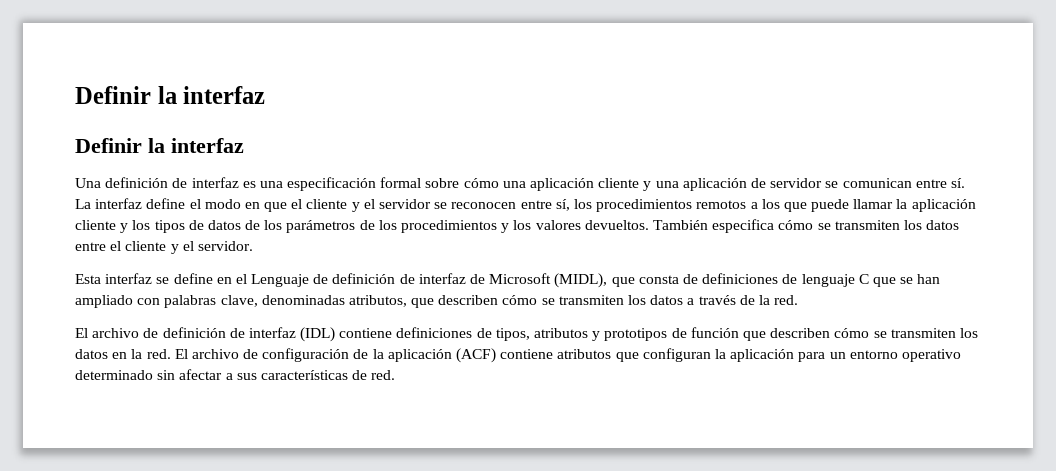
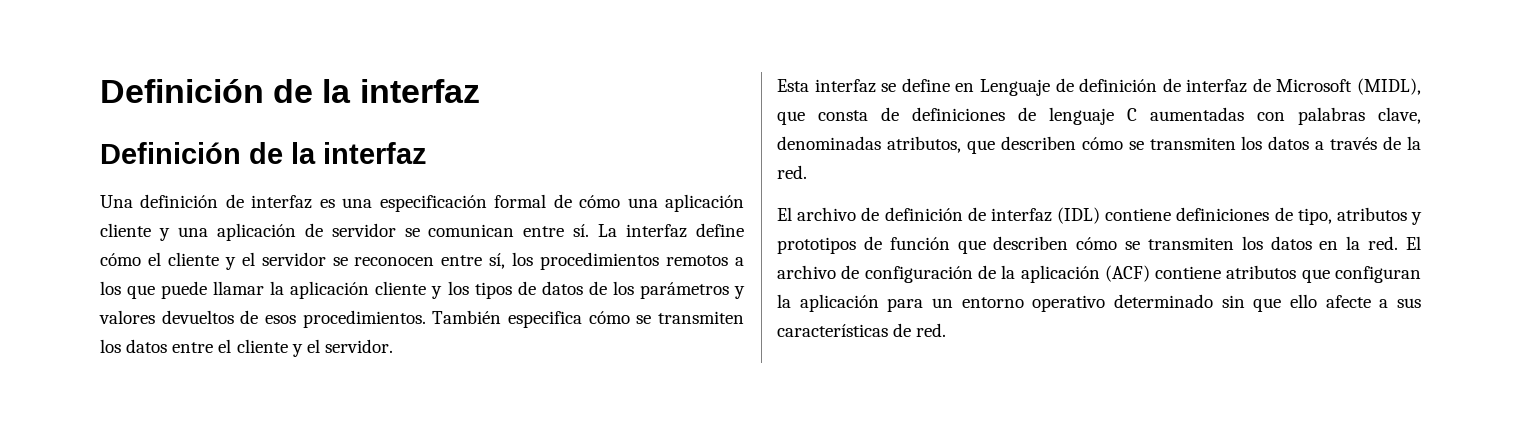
[75,86,266,104] [75,138,142,153] Definir la interfaz // Definir -> [100,79,480,103] [100,142,283,164] Definición de la interfaz // Definición de
[425,178,460,188] sobre -> [553,194,572,208] de
[189,199,288,212] el modo en que -> [100,253,141,266] cómo
[359,220,649,233] de los procedimientos y los valores devueltos. -> [734,286,746,299] [99,310,426,328] y valores devueltos de esos procedimientos.
[235,274,247,284] el -> (975, 87) none
[872,274,941,287] [75,295,133,308] que se han ampliado -> [1150,107,1244,121] aumentadas
[495,328,530,341] tipos, -> [1297,208,1332,225] tipo,
[179,369,223,380] afectar -> [1253,294,1371,312] que ello afecte

